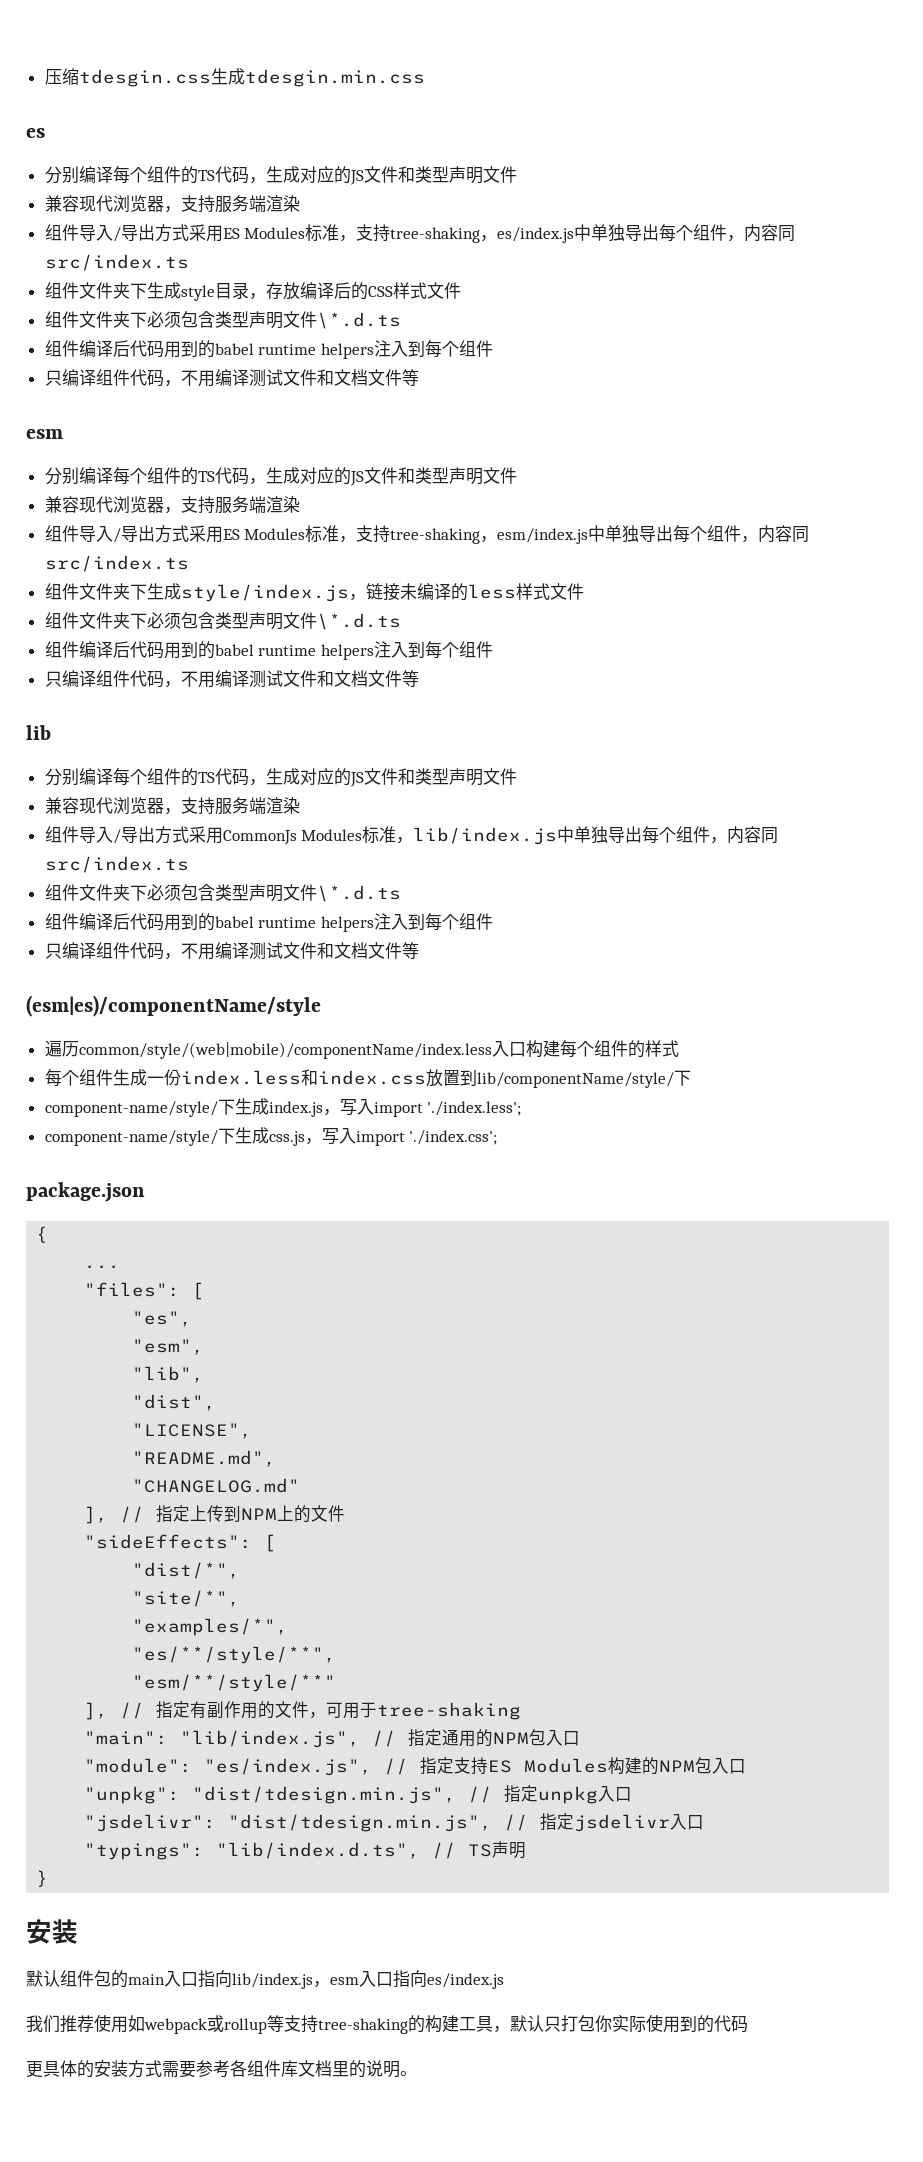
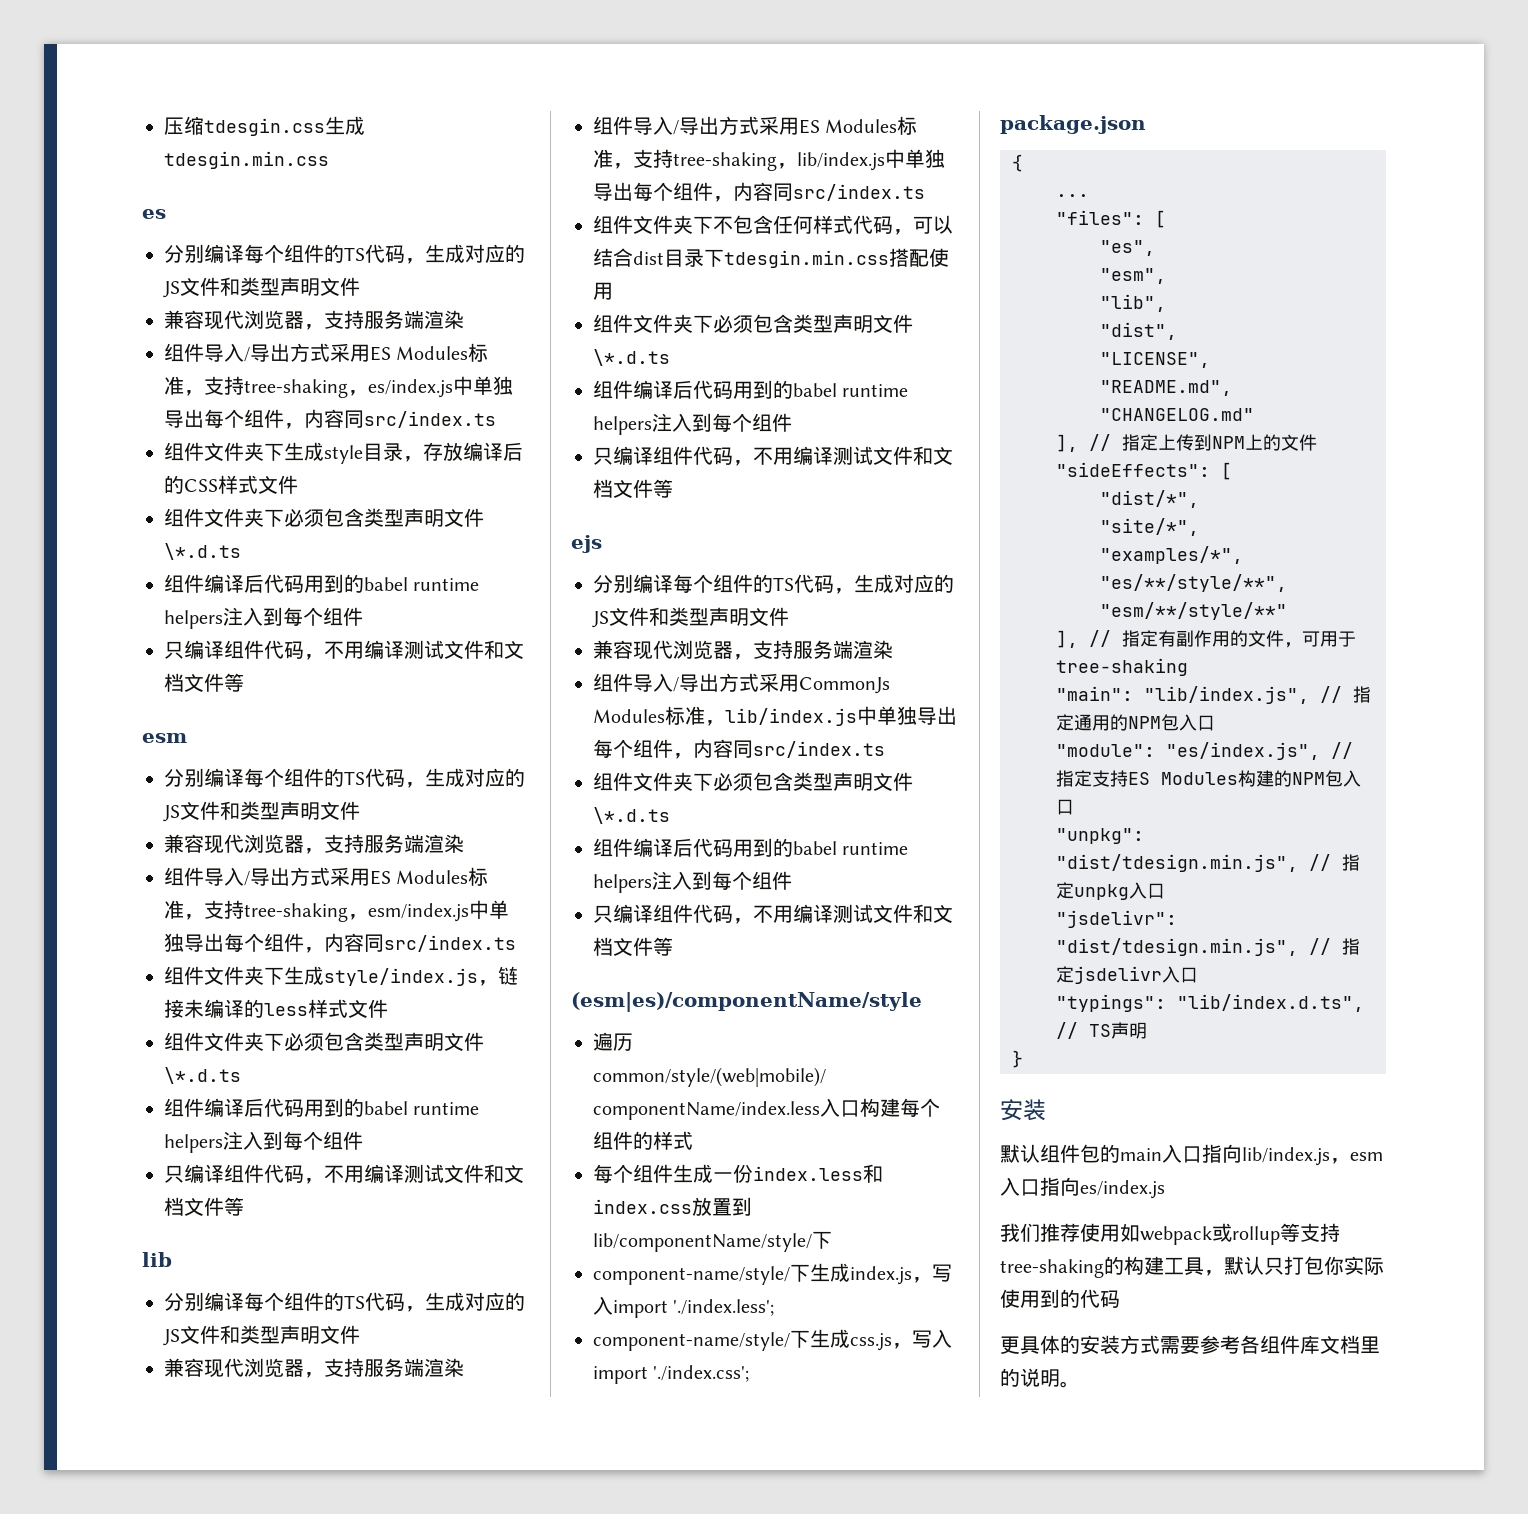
(300, 805) none -> [593,116,918,135] [593,149,945,171] [593,182,925,202] [593,215,953,235] [593,248,949,268] [593,282,613,300] [593,314,913,334] [593,349,670,366] [593,380,909,399] [593,413,792,435] [593,446,953,466] [593,479,673,498] [571,535,602,553] [593,574,954,594] [592,607,789,628] [593,640,893,660] // 组件导入/导出方式采用ES Modules标准，支持tree-shaking，lib/index.js中单独导出每个组件，内容同src/index.ts // 组件文件夹下不包含任何样式代码，可以结合dist目录下tdesgin.min.css搭配使用 // 组件文件夹下必须包含类型声明文件\*.d.ts // 组件编译后代码用到的babel runtime helpers注入到每个组件 // 只编译组件代码，不用编译测试文件和文档文件等 // ejs // 分别编译每个组件的TS代码，生成对应的JS文件和类型声明文件 // 兼容现代浏览器，支持服务端渲染

